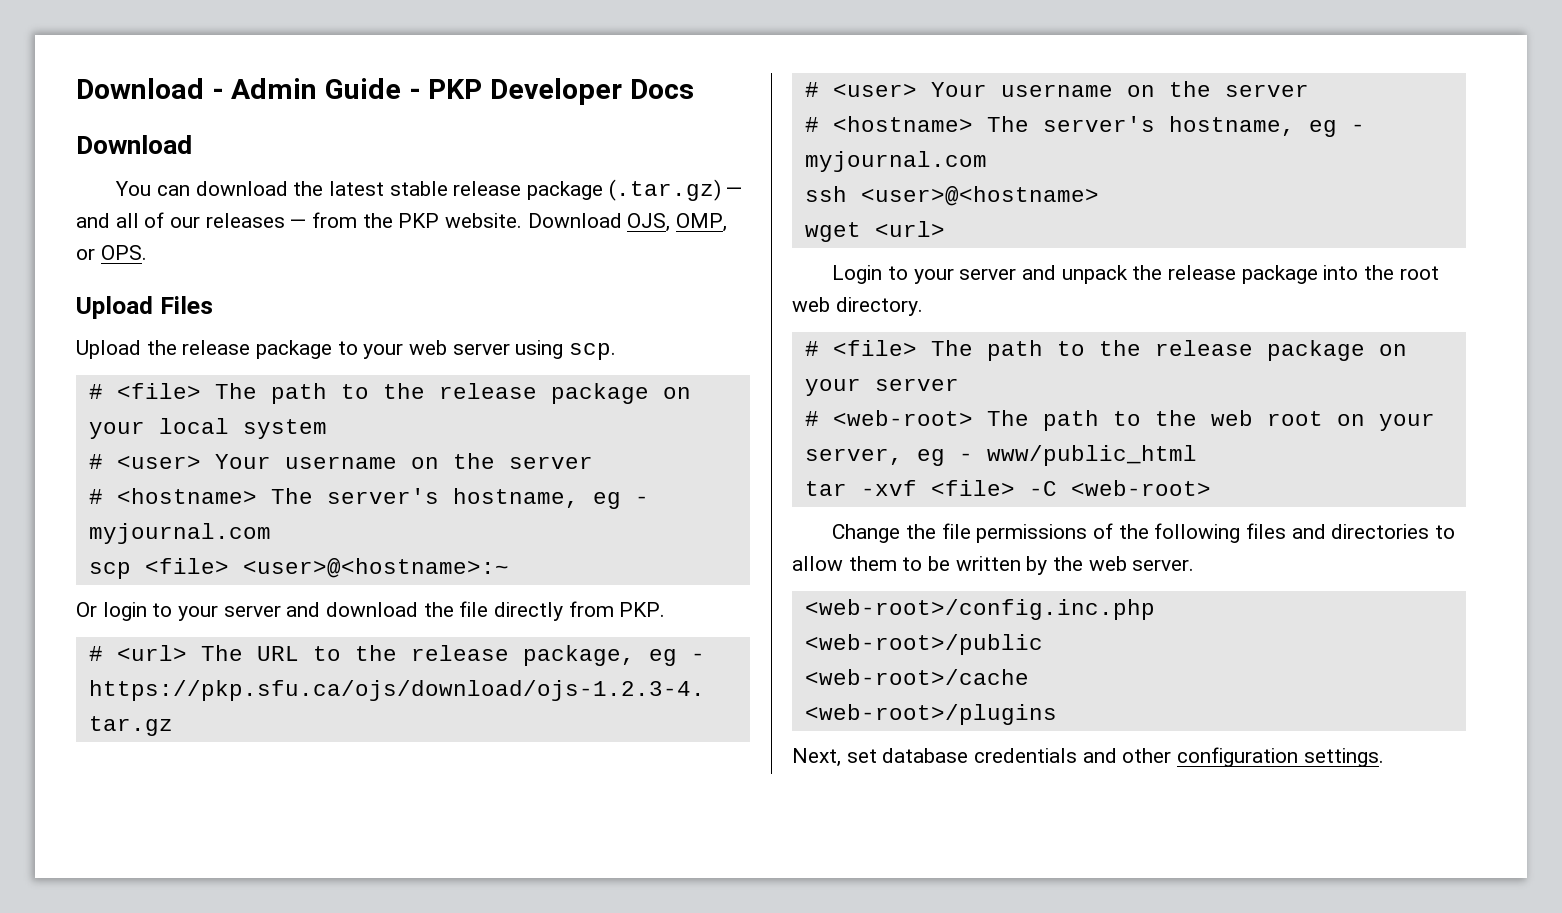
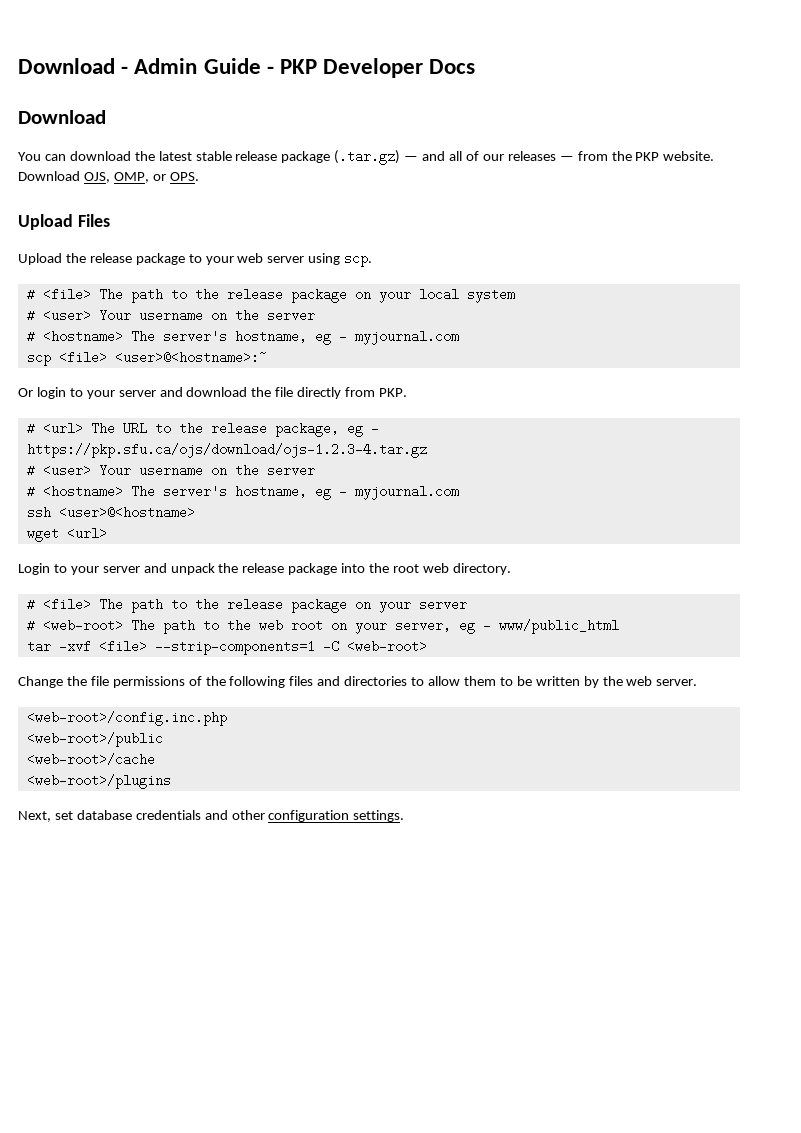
(1015, 488) none -> [154,640,315,655] --strip-components=1

